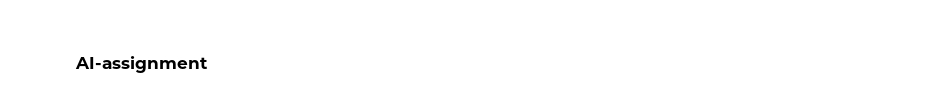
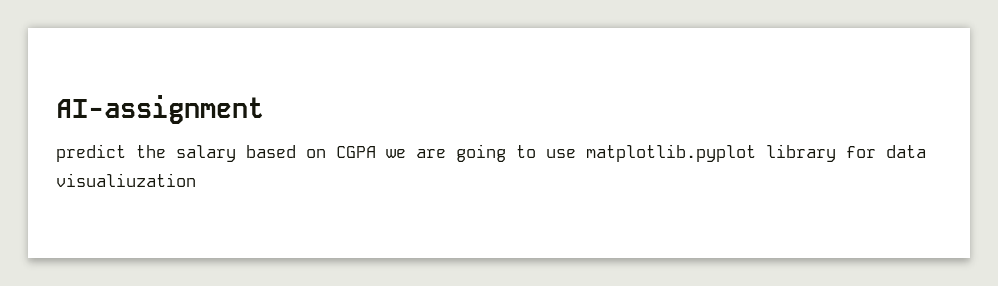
(208, 64) none -> [56,144,926,162] [56,173,196,187] // predict the salary based on CGPA we are going to use matplotlib.pyplot library for data visualiuzation

